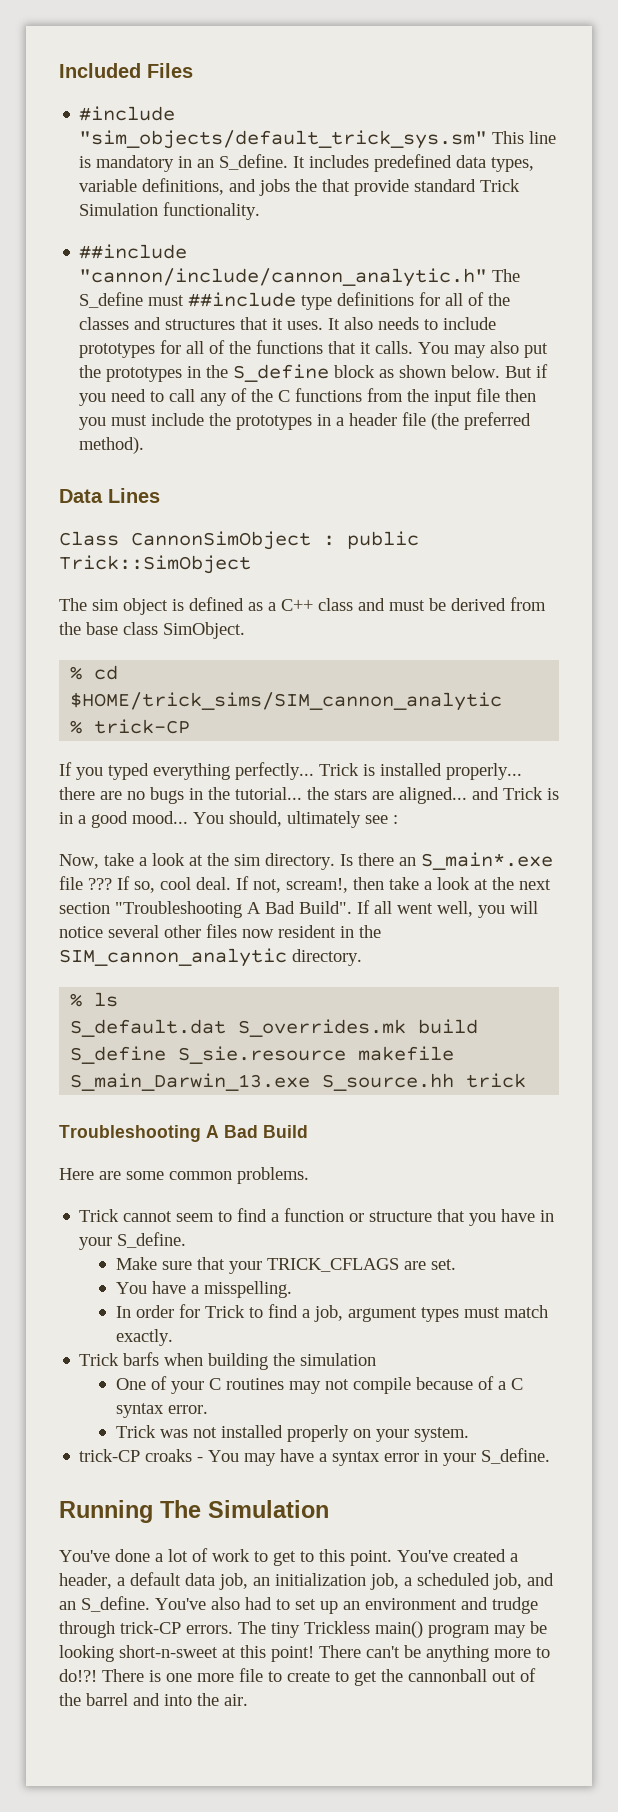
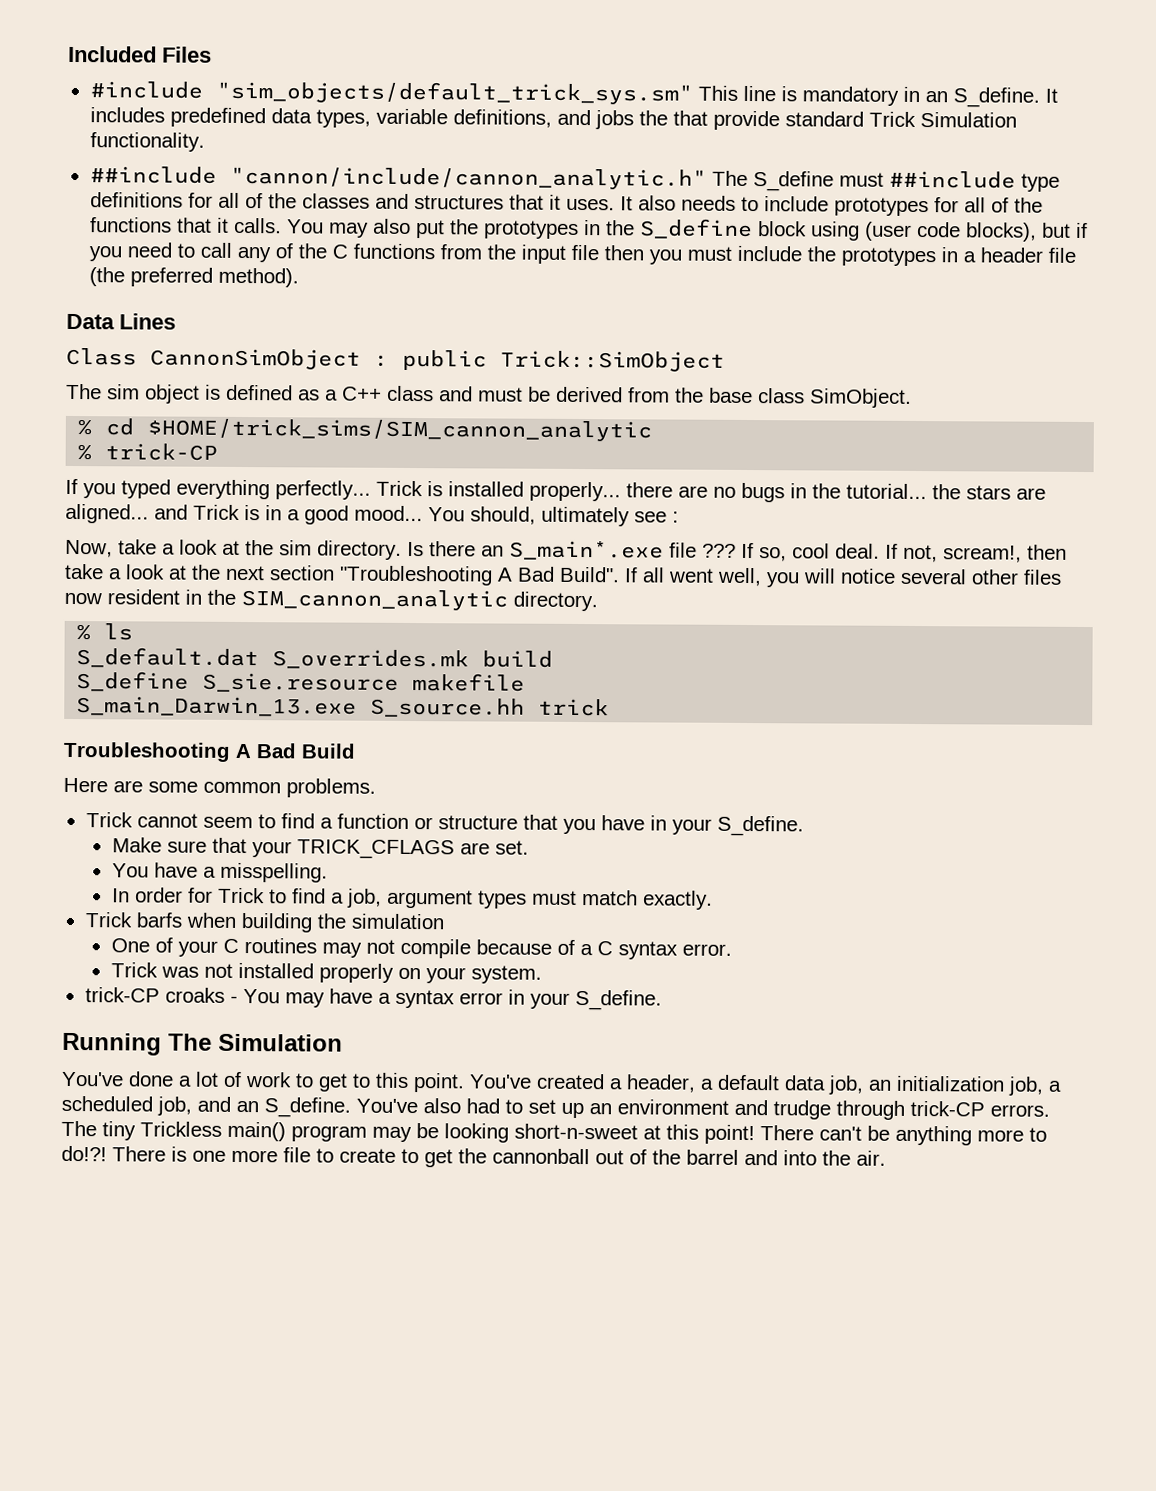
[379,365,533,378] as shown below. But -> [810,221,1071,242] using (user code blocks), but

